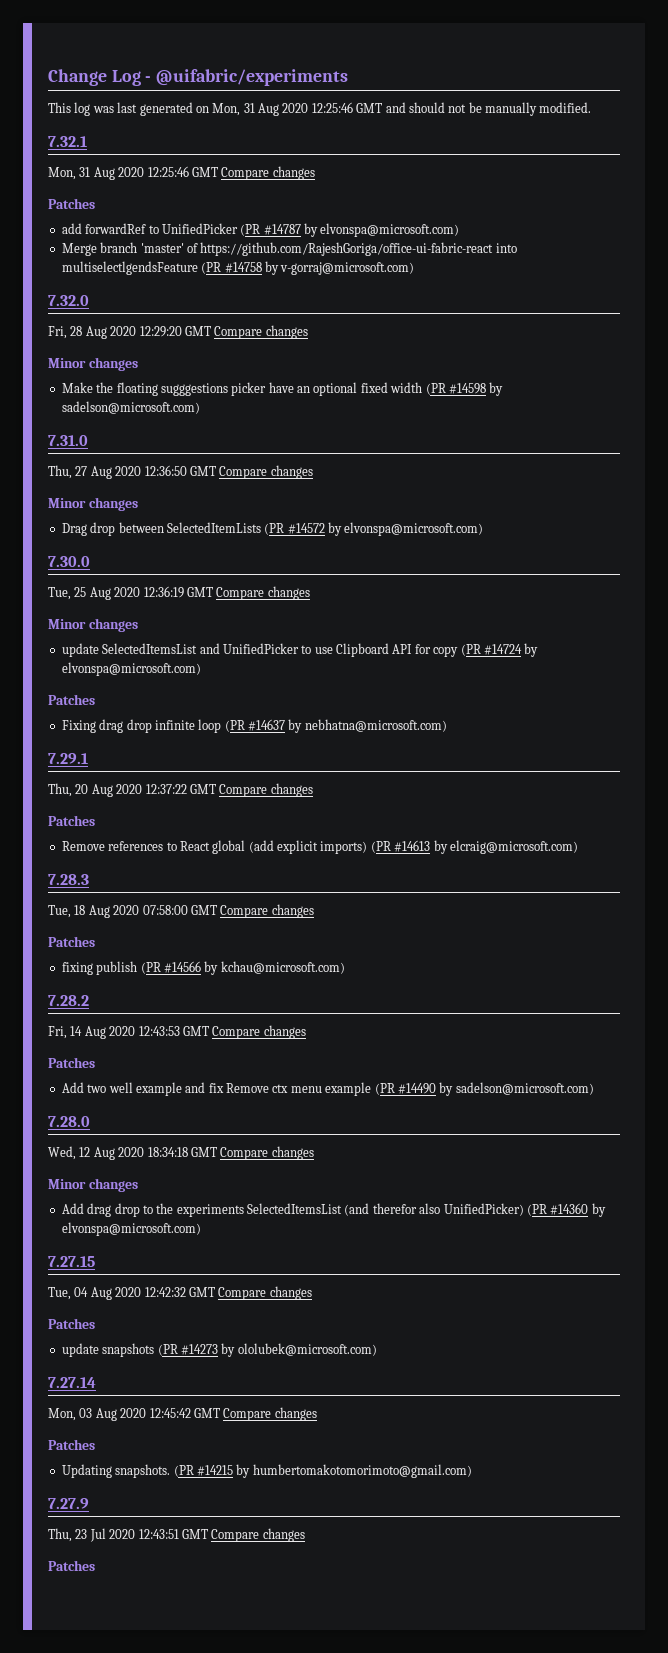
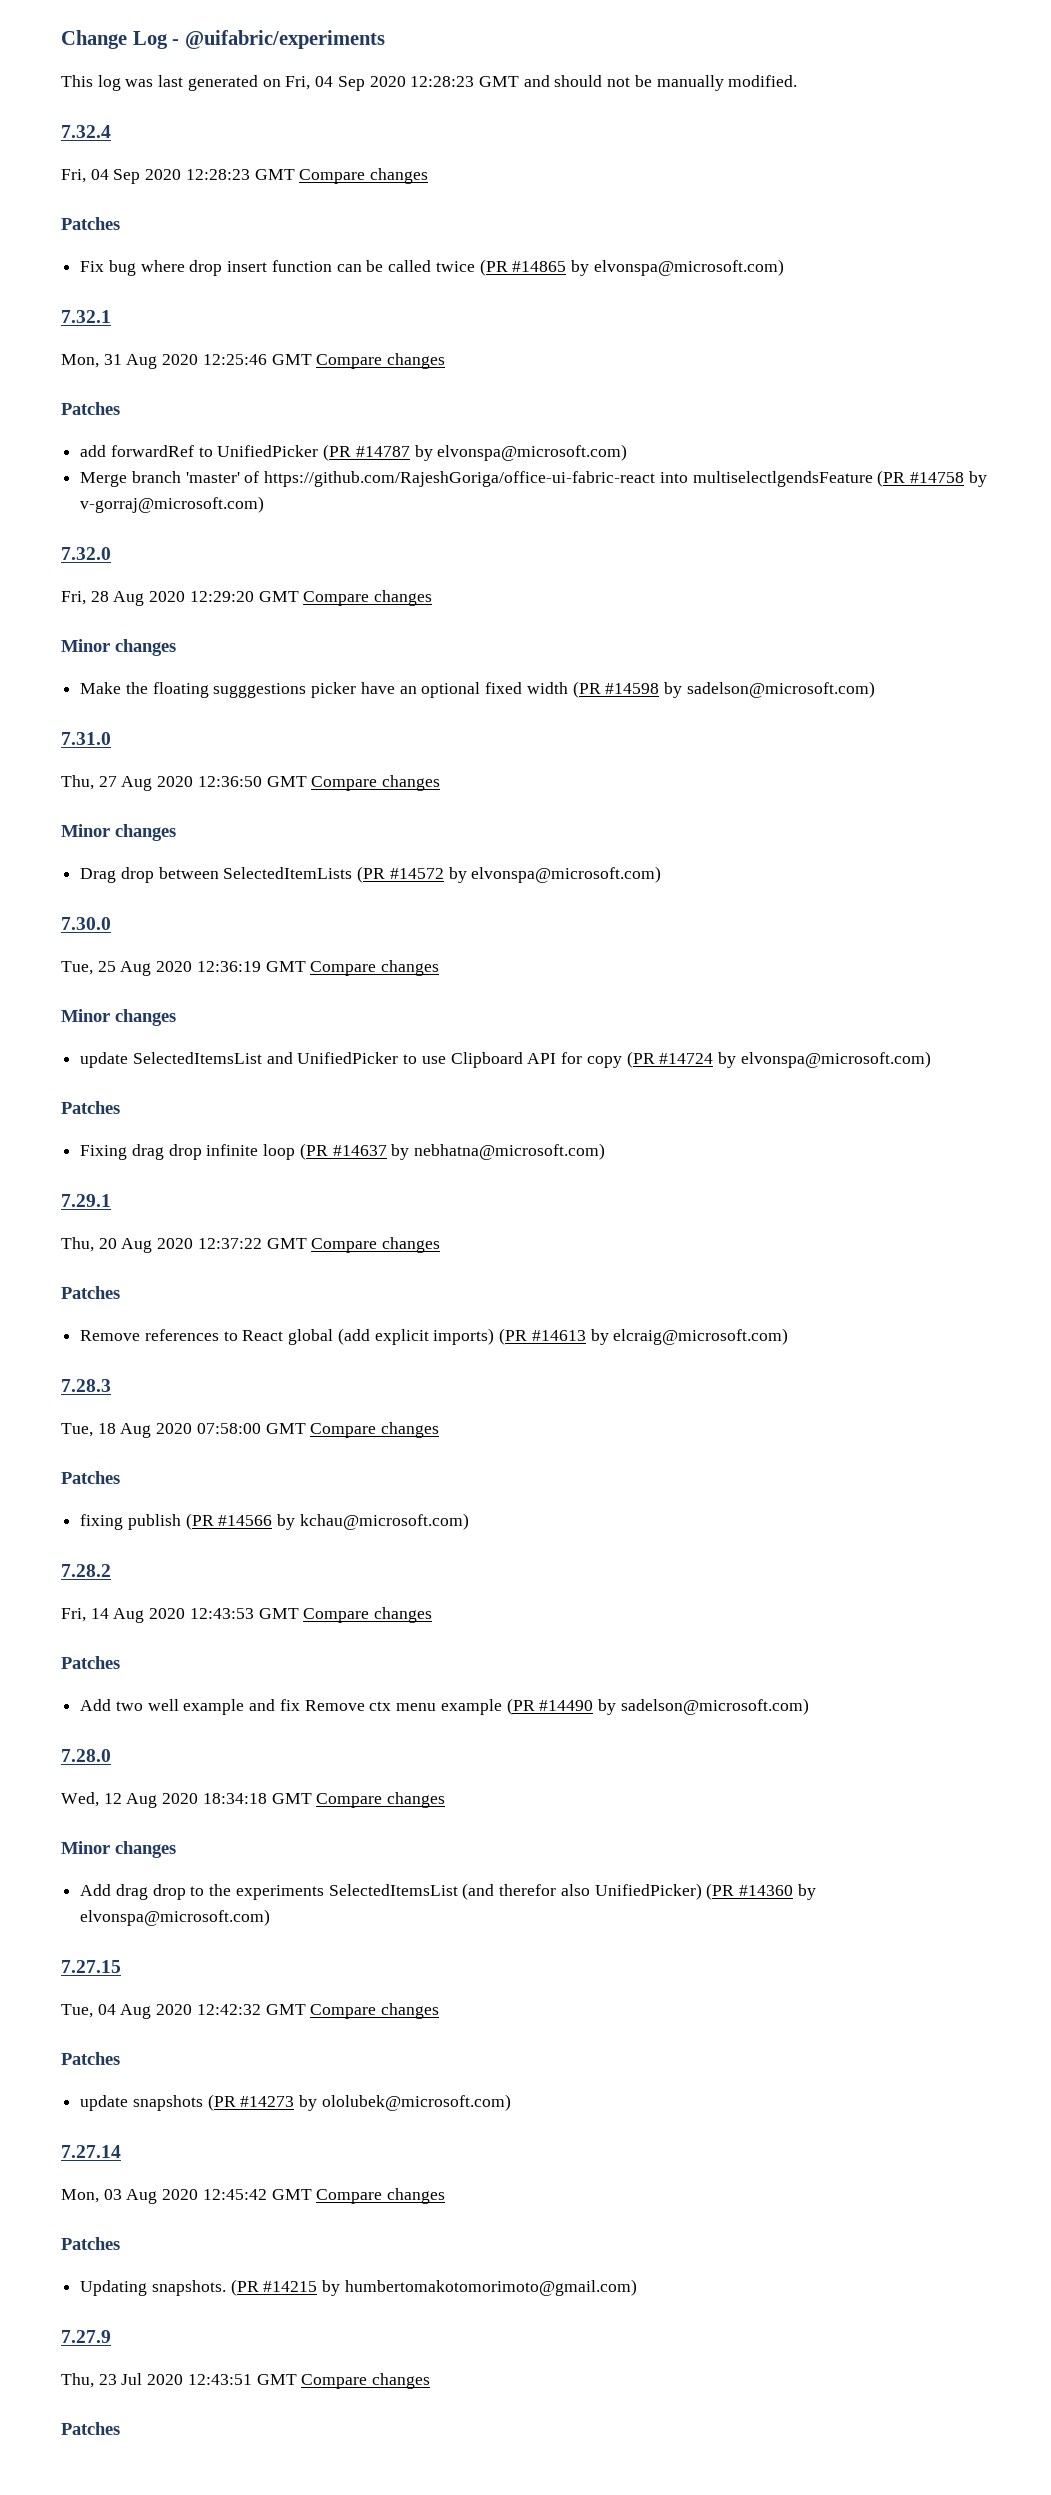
[212,102,353,116] Mon, 31 Aug 2020 12:25:46 -> [285,76,475,91] Fri, 04 Sep 2020 12:28:23
(592, 107) none -> [61,125,111,138] [61,168,429,184] [61,217,120,230] [80,259,784,276] // 7.32.4 // Fri, 04 Sep 2020 12:28:23 GMT Compare changes // Patches // Fix bug where drop insert function can be called twice (PR #14865 by elvonspa@microsoft.com)

